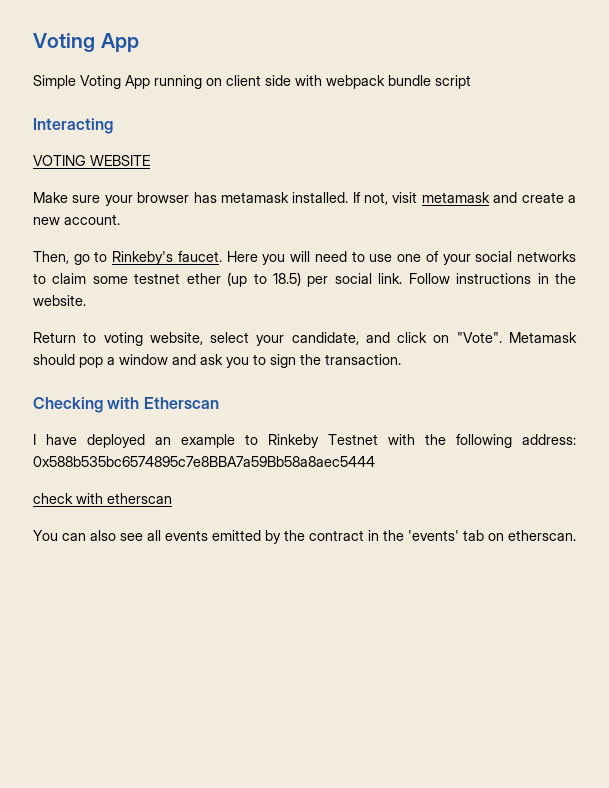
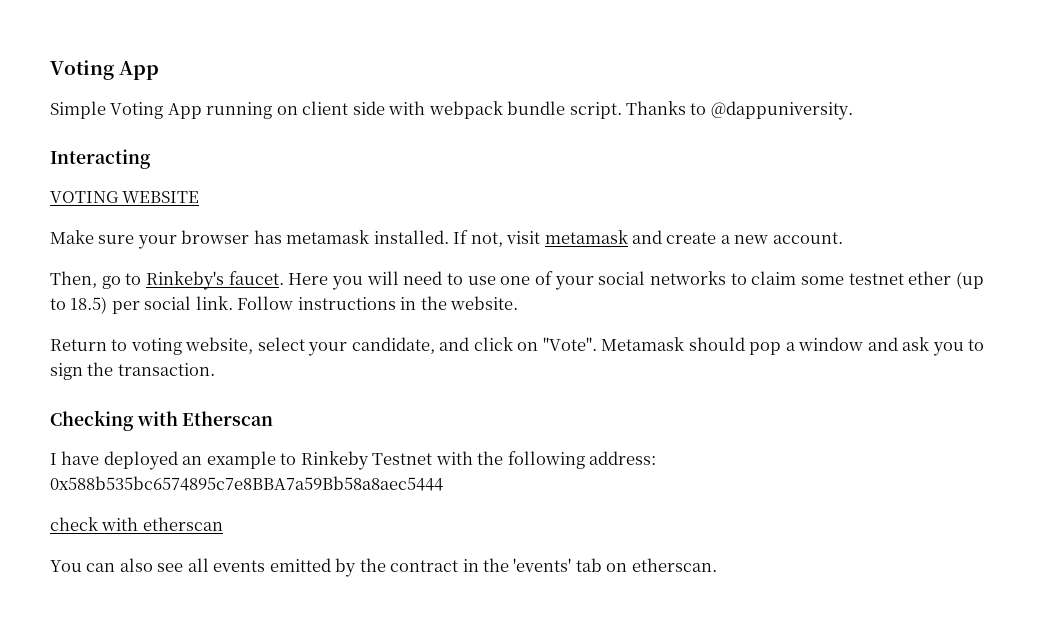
[435,75,471,89] script -> [569,101,853,120] script. Thanks to @dappuniversity.

